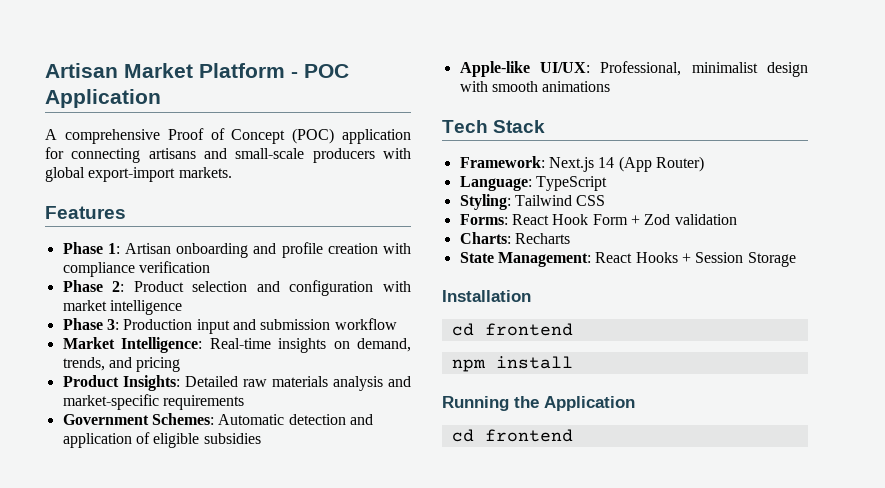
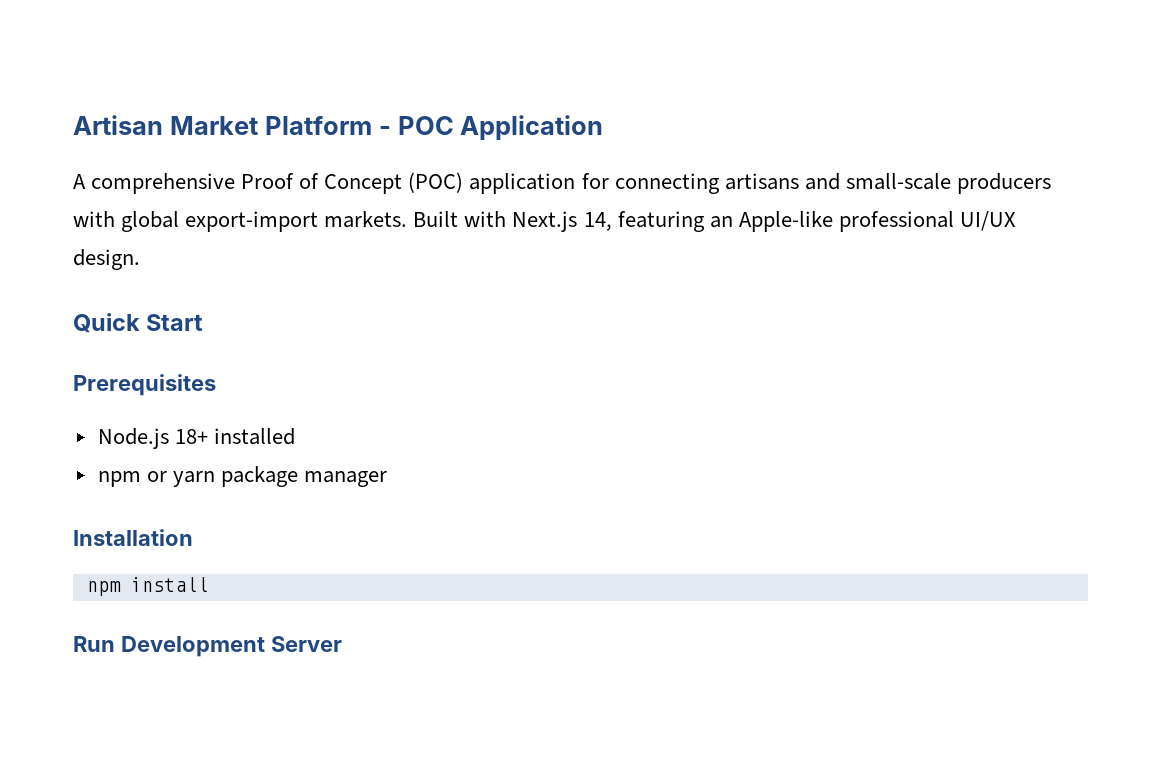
[45,206,126,219] [62,242,411,258] [62,261,210,277] [62,280,411,296] [62,300,182,315] [62,318,397,334] [62,337,411,353] [62,357,181,372] [62,375,411,391] [62,394,244,410] [62,413,373,425] [62,432,261,448] [459,61,808,77] [459,81,611,92] [442,120,546,133] [459,156,704,172] [459,176,607,191] [459,194,606,210] [459,214,737,225] [459,232,570,244] [459,252,796,267] // Features // Phase 1: Artisan onboarding and profile creation with compliance verification // Phase 2: Product selection and configuration with market intelligence // Phase 3: Production input and submission workflow // Market Intelligence: Real-time insights on demand, trends, and pricing // Product Insights: Detailed raw materials analysis and market-specific requirements // Government Schemes: Automatic detection and application of eligible subsidies // Apple-like UI/UX: Professional, minimalist design with smooth animations // Tech Stack // Framework: Next.js 14 (App Router) // Language: TypeScript // Styling: Tailwind CSS // Forms: React Hook Form + Zod validation // Charts: Recharts // State Management: React Hooks + Session Storage -> [413,211,1016,232] [73,249,140,270] [73,313,204,333] [73,374,216,396] [97,428,295,449] [97,466,388,487] Built with Next.js 14, featuring an Apple-like professional UI/UX design. // Quick Start // Prerequisites // Node.js 18+ installed // npm or yarn package manager
[451,323,573,336] // cd frontend -> (193, 537) none
[442,396,635,411] [451,429,573,442] Running the Application // cd frontend -> [73,636,342,657] Run Development Server

